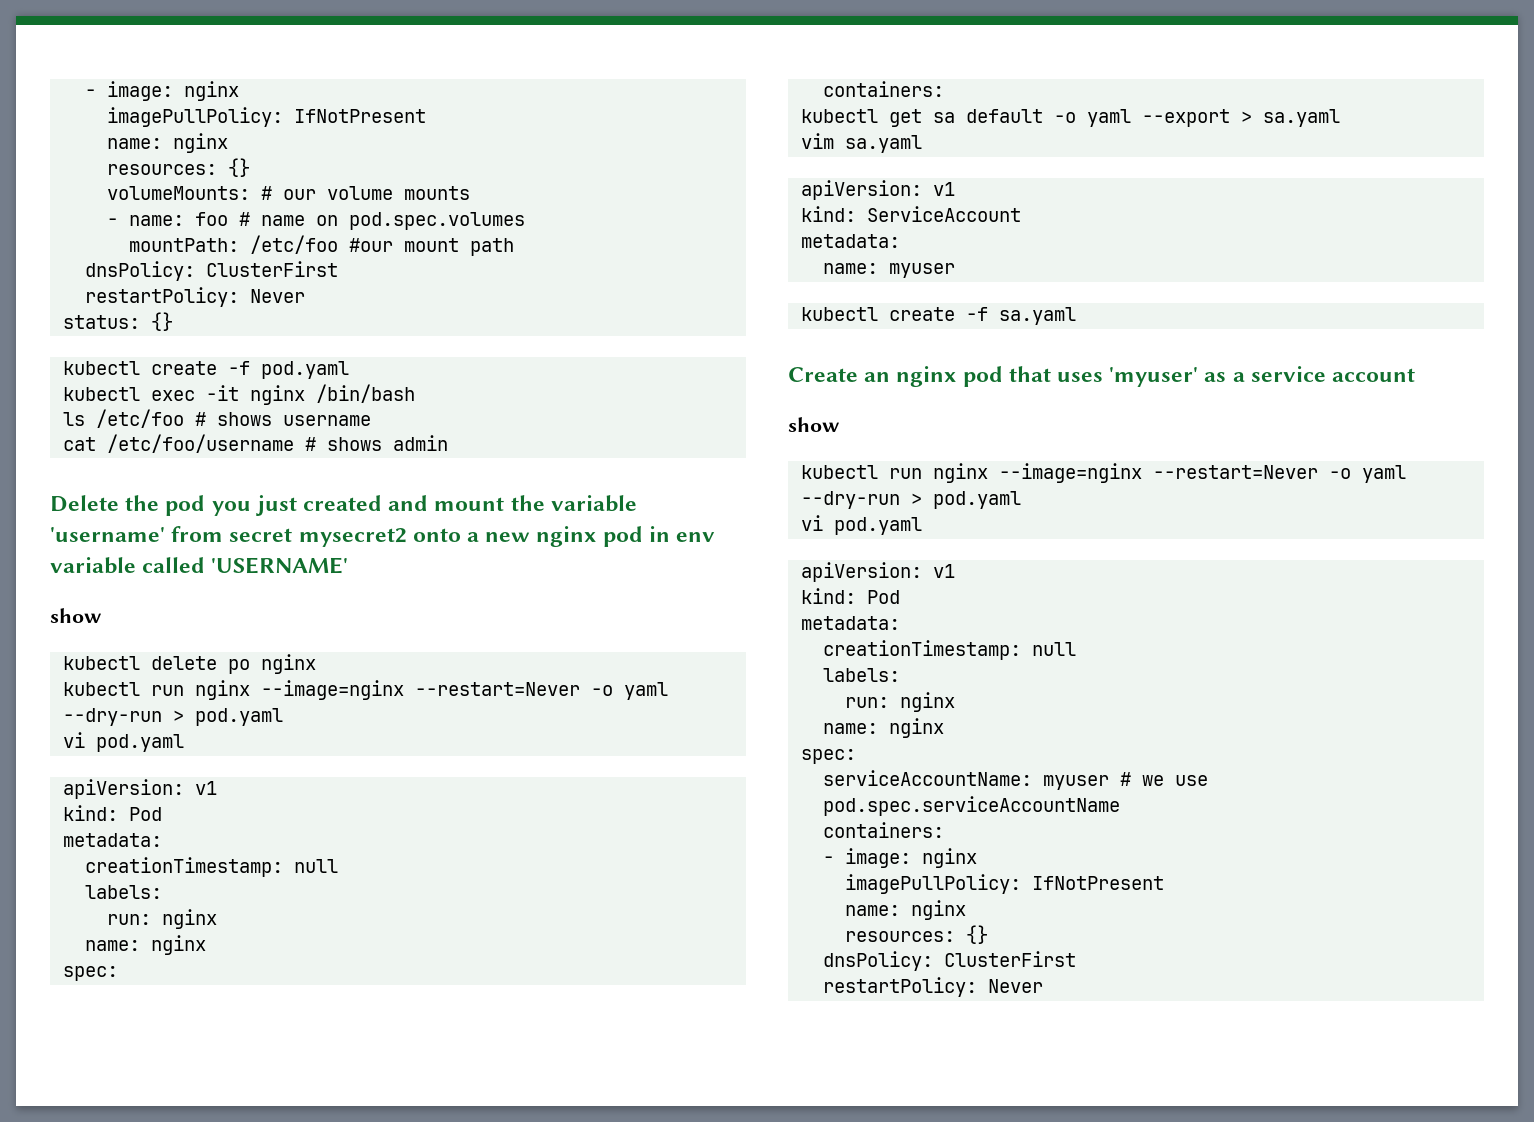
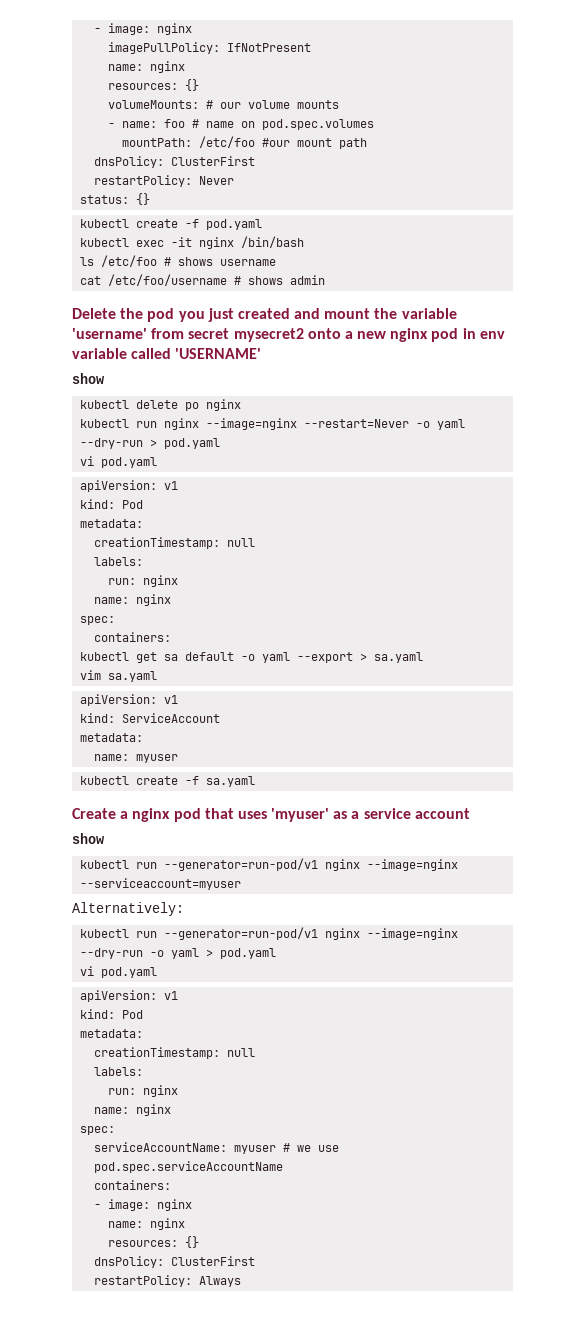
[864,372,891,382] an -> [120,811,129,819] a
[932,463,1406,483] [800,491,900,509] nginx --image=nginx --restart=Never -o yaml --dry-run -> [164,858,459,871] [80,878,242,890] [72,902,184,916] [80,927,459,940] [80,948,200,959] --generator=run-pod/v1 nginx --image=nginx --serviceaccount=myuser // Alternatively: // kubectl run --generator=run-pod/v1 nginx --image=nginx --dry-run -o yaml
[844,874,1164,894] // imagePullPolicy: IfNotPresent -> (193, 1205) none
[987,979,1043,993] Never -> [199,1276,242,1287] Always

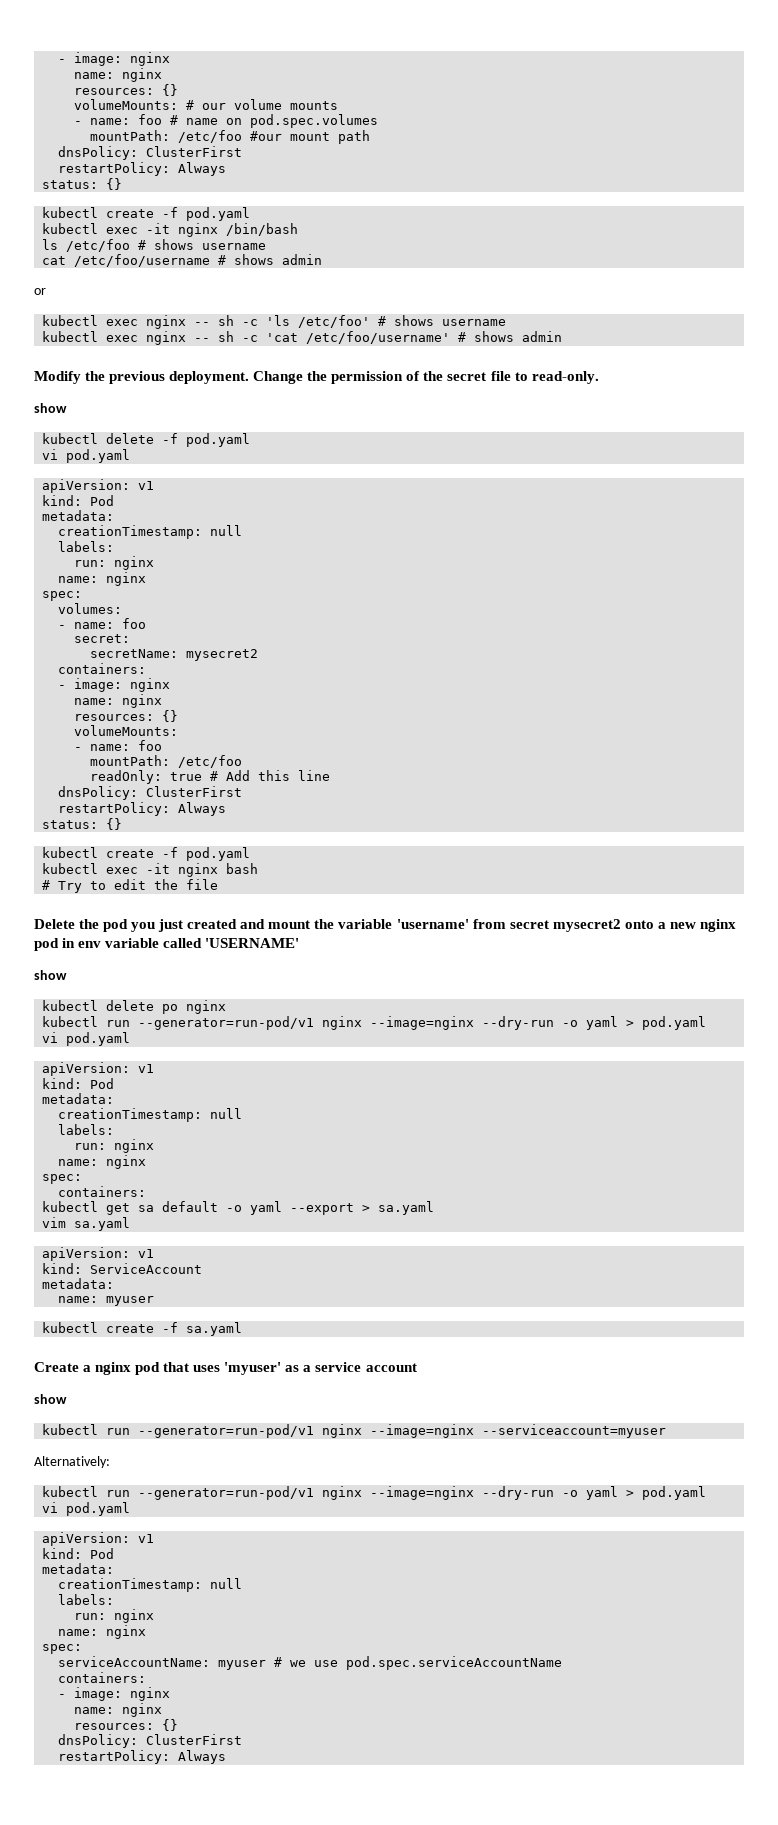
[94,23,193,35] [108,42,312,54] - image: nginx // imagePullPolicy: IfNotPresent -> [58,52,171,66] - image: nginx
[199,176,235,185] Never -> [178,162,227,176] Always
(326, 280) none -> [34,288,46,295] [42,315,507,329] [42,331,563,345] [34,371,599,384] [34,403,67,413] [42,433,251,447] [42,449,131,463] [42,479,155,493] [42,495,115,506] [42,510,115,521] [58,525,243,539] [58,541,115,552] [74,556,155,570] [58,572,147,586] [42,591,83,601] [58,603,123,614] [58,618,147,629] [74,634,131,643] [90,649,259,661] [58,663,147,674] [58,678,171,692] [74,694,163,708] [74,710,179,722] [74,725,179,736] [74,740,163,751] [90,755,243,768] [90,770,331,784] [58,786,243,800] [58,802,227,816] [42,818,123,830] [42,847,251,861] [42,863,259,877] [42,879,219,893] // or // kubectl exec nginx -- sh -c 'ls /etc/foo' # shows username // kubectl exec nginx -- sh -c 'cat /etc/foo/username' # shows admin // Modify the previous deployment. Change the permission of the secret file to read-only. // show // kubectl delete -f pod.yaml // vi pod.yaml // apiVersion: v1 // kind: Pod // metadata: // creationTimestamp: null // labels: // run: nginx // name: nginx // spec: // volumes: // - name: foo // secret: // secretName: mysecret2 // containers: // - image: nginx // name: nginx // resources: {} // volumeMounts: // - name: foo // mountPath: /etc/foo // readOnly: true # Add this line // dnsPolicy: ClusterFirst // restartPolicy: Always // status: {} // kubectl create -f pod.yaml // kubectl exec -it nginx bash // # Try to edit the file
[164,418,466,430] [80,438,144,449] nginx --image=nginx --restart=Never -o yaml --dry-run -> [138,1016,619,1030] --generator=run-pod/v1 nginx --image=nginx --dry-run -o yaml

